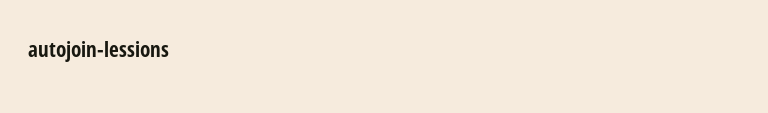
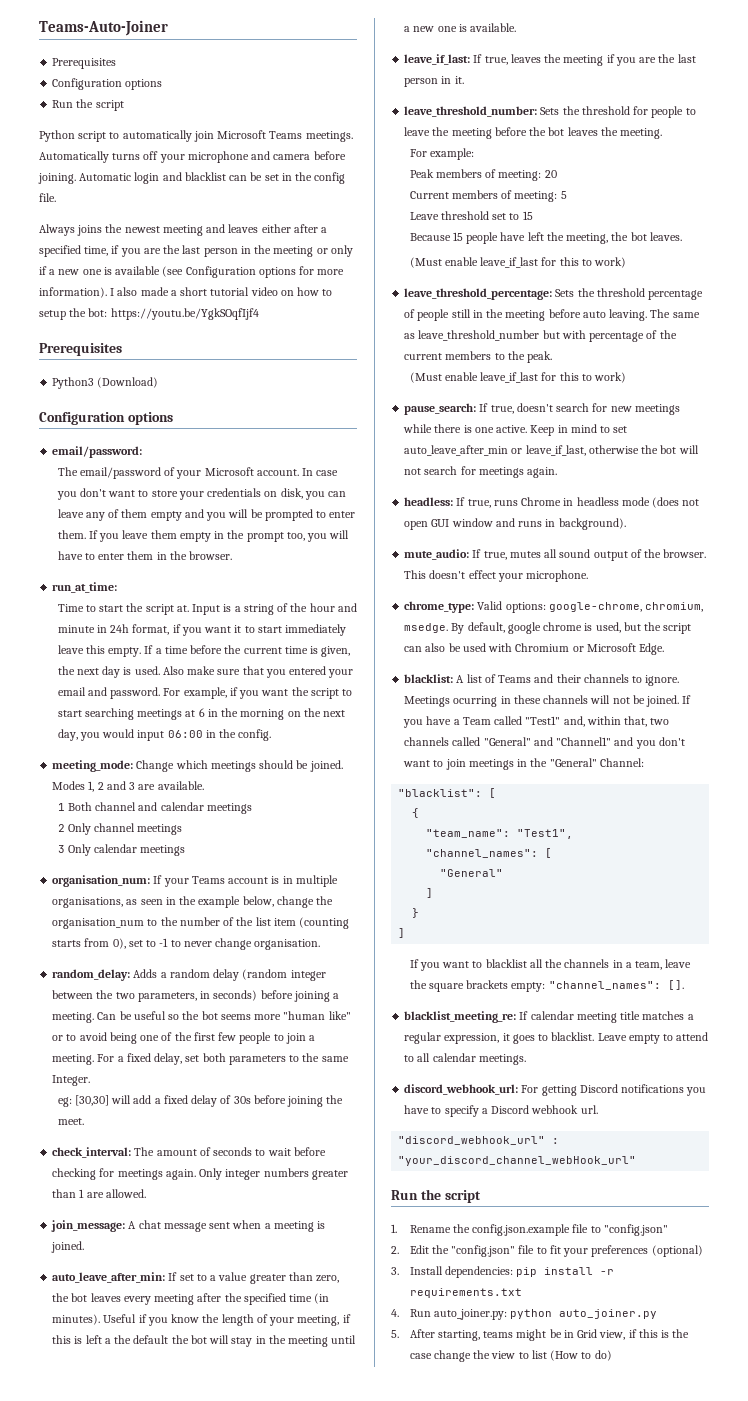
[28,41,169,62] autojoin-lessions -> [39,20,168,36] [52,58,117,69] [52,78,163,90] [52,99,124,111] [39,130,353,142] [39,151,346,163] [38,172,346,184] [39,193,56,202] [39,224,328,236] [39,245,353,257] [39,266,345,278] [39,287,333,298] [39,308,259,320] [39,343,122,356] [52,377,159,389] [39,412,173,425] [52,446,143,458] [57,467,339,479] [56,488,347,500] [57,509,356,521] [57,530,350,542] [57,551,233,560] [52,582,118,593] [57,603,357,615] [57,624,347,636] [57,645,351,657] [57,666,354,678] [57,687,353,699] [57,708,346,720] [57,729,272,741] [52,760,343,772] [52,781,204,792] [57,802,252,814] [57,823,183,835] [57,844,186,856] [52,875,338,887] [52,896,334,908] [52,917,350,929] [52,938,321,950] [52,969,326,981] [52,990,340,1002] [52,1011,351,1023] [52,1032,316,1044] [52,1053,349,1065] [52,1075,91,1086] [57,1095,344,1107] [57,1118,84,1125] [52,1147,326,1158] [52,1168,348,1180] [52,1189,146,1198] [51,1220,326,1232] [51,1241,85,1253] [52,1272,340,1284] [52,1293,330,1305] [52,1314,351,1326] [52,1335,357,1347] [404,23,517,32] [404,54,696,66] [404,76,464,87] [404,106,696,118] [404,127,663,139] [409,148,474,160] [409,169,557,181] [409,190,567,202] [409,211,533,220] [409,232,682,244] [409,257,627,268] [404,288,704,300] [404,309,700,321] [404,330,677,342] [404,351,553,363] [409,372,627,383] [404,403,680,415] [403,424,628,436] [404,445,699,456] [404,466,558,478] [404,497,700,508] [404,518,626,530] [404,549,707,561] [404,570,589,582] [404,601,704,613] [404,622,692,634] [404,643,665,655] [404,674,680,686] [404,695,692,707] [403,716,670,728] [404,737,685,749] [403,758,644,770] [398,788,497,798] [412,808,420,818] [426,829,574,839] [426,848,553,858] [440,869,504,877] [426,888,434,898] [412,908,420,918] [398,928,406,938] [409,959,692,971] [409,980,684,992] [404,1011,694,1023] [404,1032,709,1044] [404,1053,526,1065] [404,1084,707,1096] [404,1105,598,1117] [398,1136,560,1145] [398,1156,637,1166] [391,1189,481,1203] [391,1224,668,1236] [391,1245,703,1257] [391,1266,615,1278] [409,1288,522,1298] [391,1309,658,1320] [391,1329,690,1341] [409,1350,612,1362] Teams-Auto-Joiner // Prerequisites // Configuration options // Run the script // Python script to automatically join Microsoft Teams meetings. Automatically turns off your microphone and camera before joining. Automatic login and blacklist can be set in the config file. // Always joins the newest meeting and leaves either after a specified time, if you are the last person in the meeting or only if a new one is available (see Configuration options for more information). I also made a short tutorial video on how to setup the bot: https://youtu.be/YgkSOqfIjf4 // Prerequisites // Python3 (Download) // Configuration options // email/password: // The email/password of your Microsoft account. In case you don't want to store your credentials on disk, you can leave any of them empty and you will be prompted to enter them. If you leave them empty in the prompt too, you will have to enter them in the browser. // run_at_time: // Time to start the script at. Input is a string of the hour and minute in 24h format, if you want it to start immediately leave this empty. If a time before the current time is given, the next day is used. Also make sure that you entered your email and password. For example, if you want the script to start searching meetings at 6 in the morning on the next day, you would input 06:00 in the config. // meeting_mode: Change which meetings should be joined. Modes 1, 2 and 3 are available. // 1 Both channel and calendar meetings // 2 Only channel meetings // 3 Only calendar meetings // organisation_num: If your Teams account is in multiple organisations, as seen in the example below, change the organisation_num to the number of the list item (counting starts from 0), set to -1 to never change organisation. // random_delay: Adds a random delay (random integer between the two parameters, in seconds) before joining a meeting. Can be useful so the bot seems more "human like" or to avoid being one of the first few people to join a meeting. For a fixed delay, set both parameters to the same Integer. // eg: [30,30] will add a fixed delay of 30s before joining the meet. // check_interval: The amount of seconds to wait before checking for meetings again. Only integer numbers greater than 1 are allowed. // join_message: A chat message sent when a meeting is joined. // auto_leave_after_min: If set to a value greater than zero, the bot leaves every meeting after the specified time (in minutes). Useful if you know the length of your meeting, if this is left a the default the bot will stay in the meeting until a new one is available. // leave_if_last: If true, leaves the meeting if you are the last person in it. // leave_threshold_number: Sets the threshold for people to leave the meeting before the bot leaves the meeting. // For example: // Peak members of meeting: 20 // Current members of meeting: 5 // Leave threshold set to 15 // Because 15 people have left the meeting, the bot leaves. // (Must enable leave_if_last for this to work) // leave_threshold_percentage: Sets the threshold percentage of people still in the meeting before auto leaving. The same as leave_threshold_number but with percentage of the current members to the peak. // (Must enable leave_if_last for this to work) // pause_search: If true, doesn't search for new meetings while there is one active. Keep in mind to set auto_leave_after_min or leave_if_last, otherwise the bot will not search for meetings again. // headless: If true, runs Chrome in headless mode (does not open GUI window and runs in background). // mute_audio: If true, mutes all sound output of the browser. This doesn't effect your microphone. // chrome_type: Valid options: google-chrome, chromium, msedge. By default, google chrome is used, but the script can also be used with Chromium or Microsoft Edge. // blacklist: A list of Teams and their channels to ignore. Meetings ocurring in these channels will not be joined. If you have a Team called "Test1" and, within that, two channels called "General" and "Channel1" and you don't want to join meetings in the "General" Channel: // "blacklist": [ // { // "team_name": "Test1", // "channel_names": [ // "General" // ] // } // ] // If you want to blacklist all the channels in a team, leave the square brackets empty: "channel_names": []. // blacklist_meeting_re: If calendar meeting title matches a regular expression, it goes to blacklist. Leave empty to attend to all calendar meetings. // discord_webhook_url: For getting Discord notifications you have to specify a Discord webhook url. // "discord_webhook_url" : "your_discord_channel_webHook_url" // Run the script // 1. Rename the config.json.example file to "config.json" // 2. Edit the "config.json" file to fit your preferences (optional) // 3. Install dependencies: pip install -r requirements.txt // 4. Run auto_joiner.py: python auto_joiner.py // 5. After starting, teams might be in Grid view, if this is the case change the view to list (How to do)

